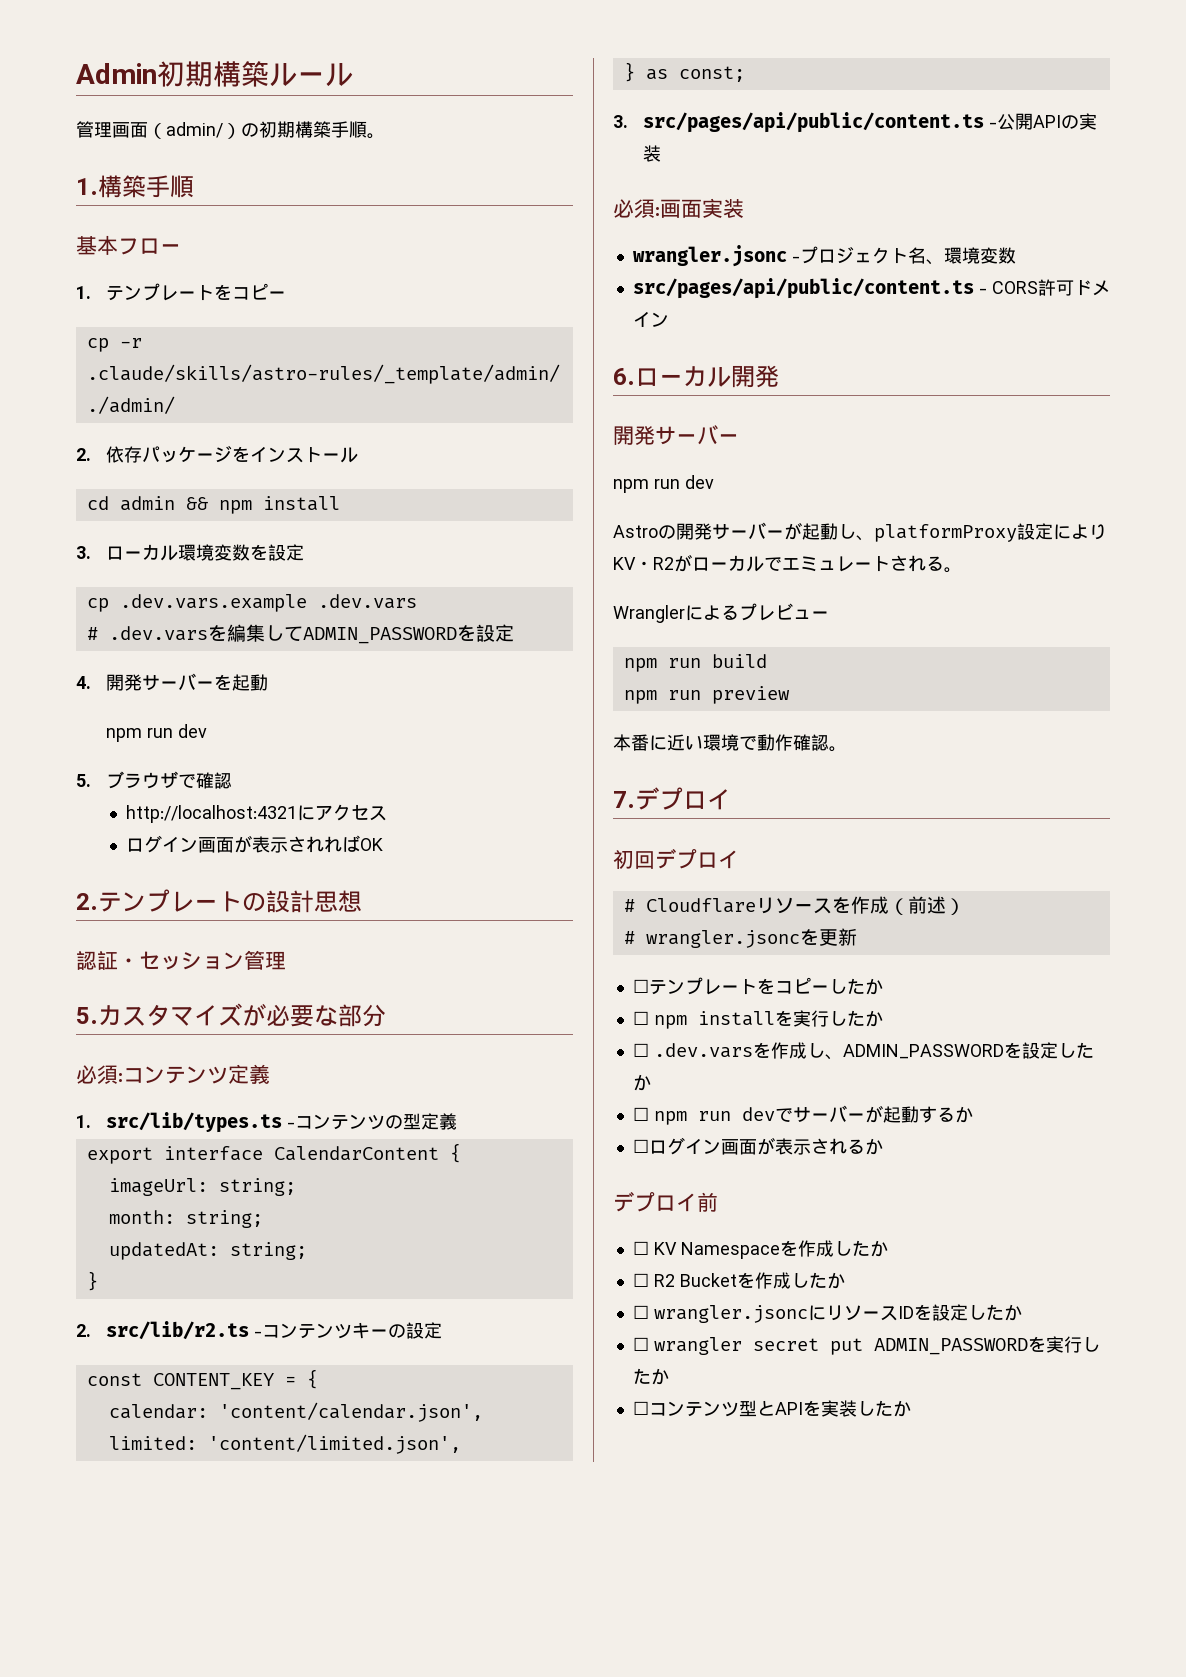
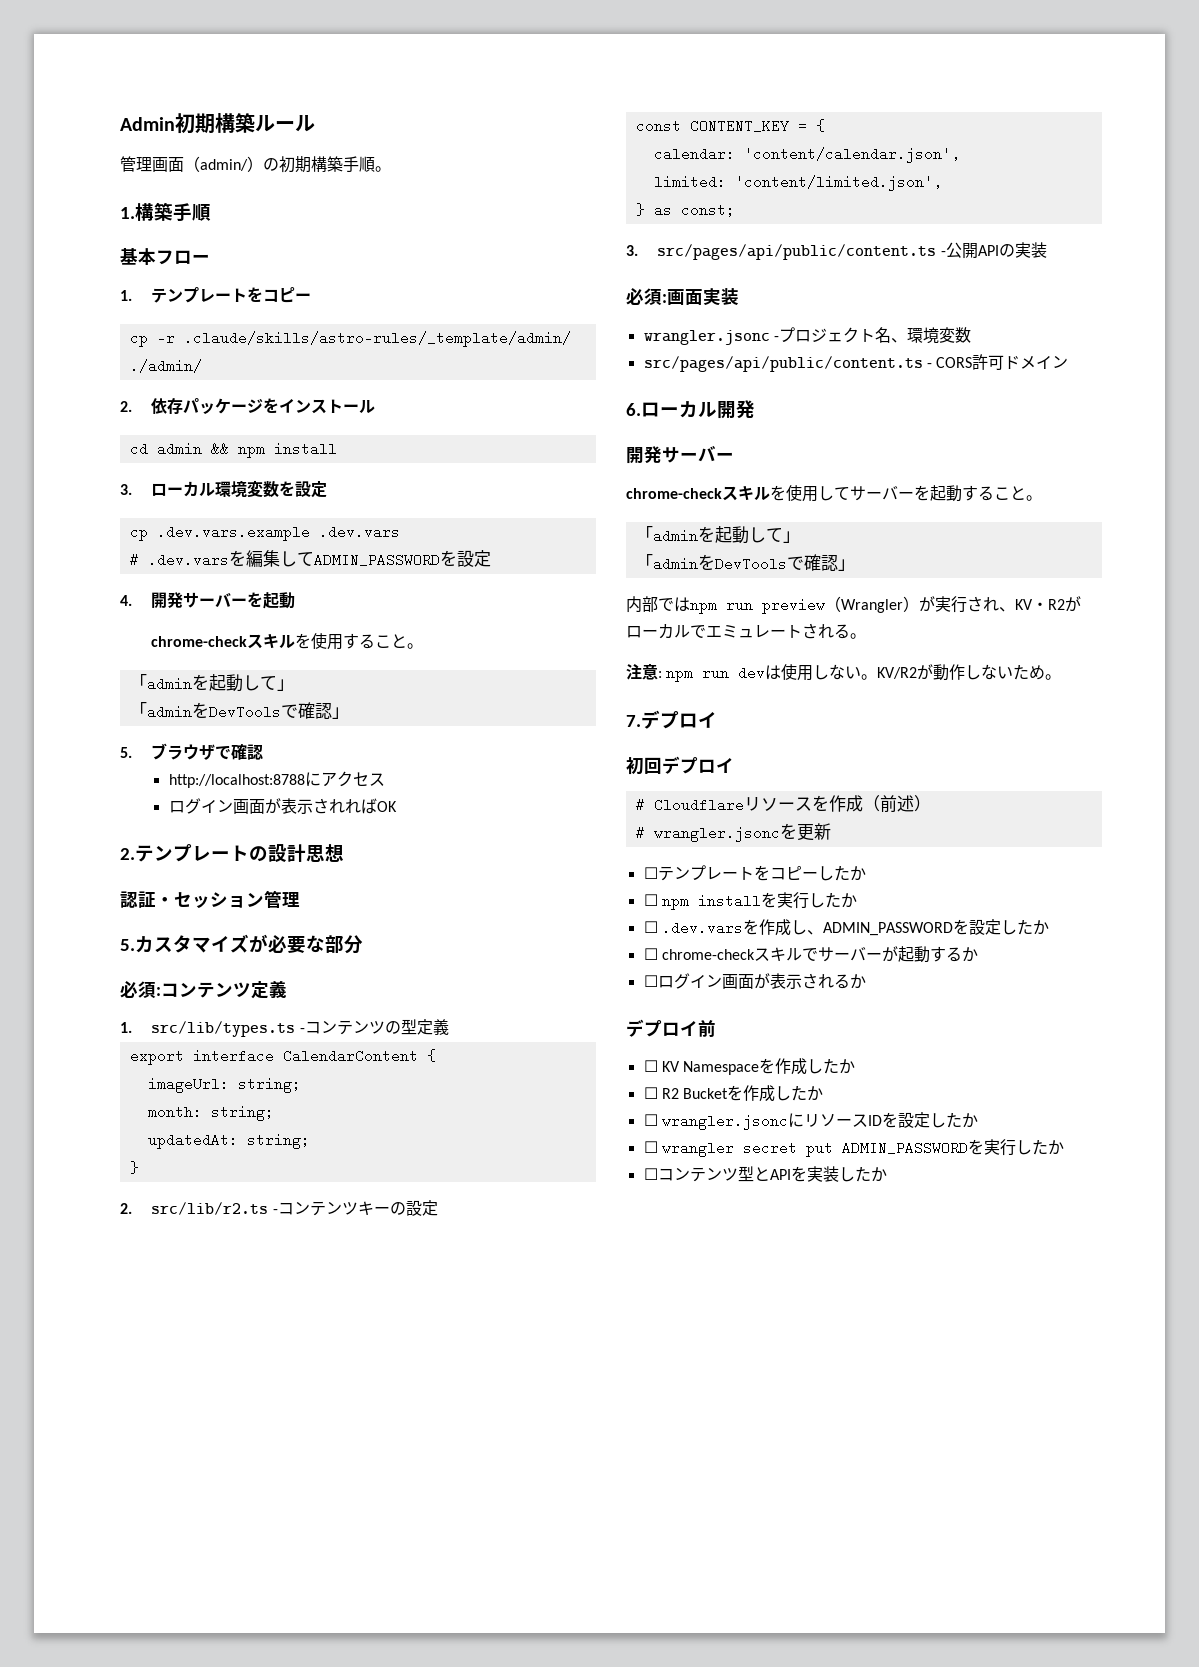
[106,724,208,742] npm run dev -> [151,633,424,650] [129,674,294,692] [129,702,349,719] chrome-checkスキルを使用すること。 // 「adminを起動して」 // 「adminをDevToolsで確認」
[126,805,298,823] http://localhost:4321 -> [168,774,305,788] http://localhost:8788
[613,475,714,493] [613,522,1107,542] npm run dev // Astroの開発サーバーが起動し、platformProxy設定により -> [626,485,1042,502] [635,526,800,544] [635,554,855,571] [626,596,1015,614] chrome-checkスキルを使用してサーバーを起動すること。 // 「adminを起動して」 // 「adminをDevToolsで確認」 // 内部ではnpm run preview（Wrangler）が実行され、
[613,603,829,623] [623,654,767,672] [623,686,790,704] [613,734,829,751] Wranglerによるプレビュー // npm run build // npm run preview // 本番に近い環境で動作確認 -> [626,664,1046,682] 注意: npm run devは使用しない。KV/R2が動作しないため
[653,1107,775,1125] npm run dev -> [661,947,802,961] chrome-checkスキル

